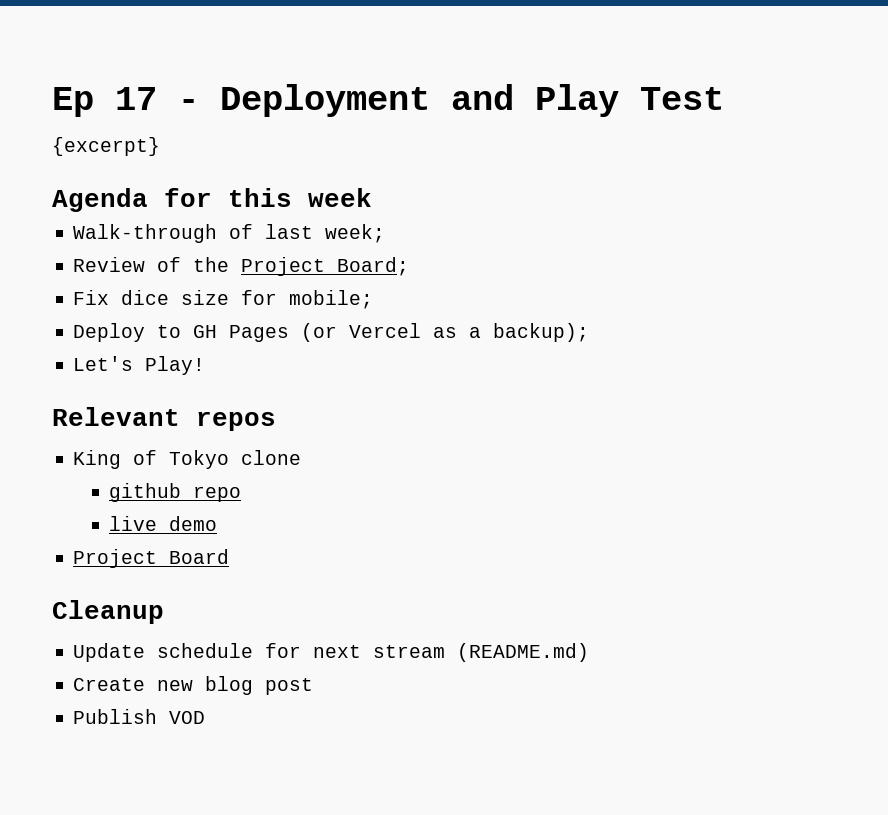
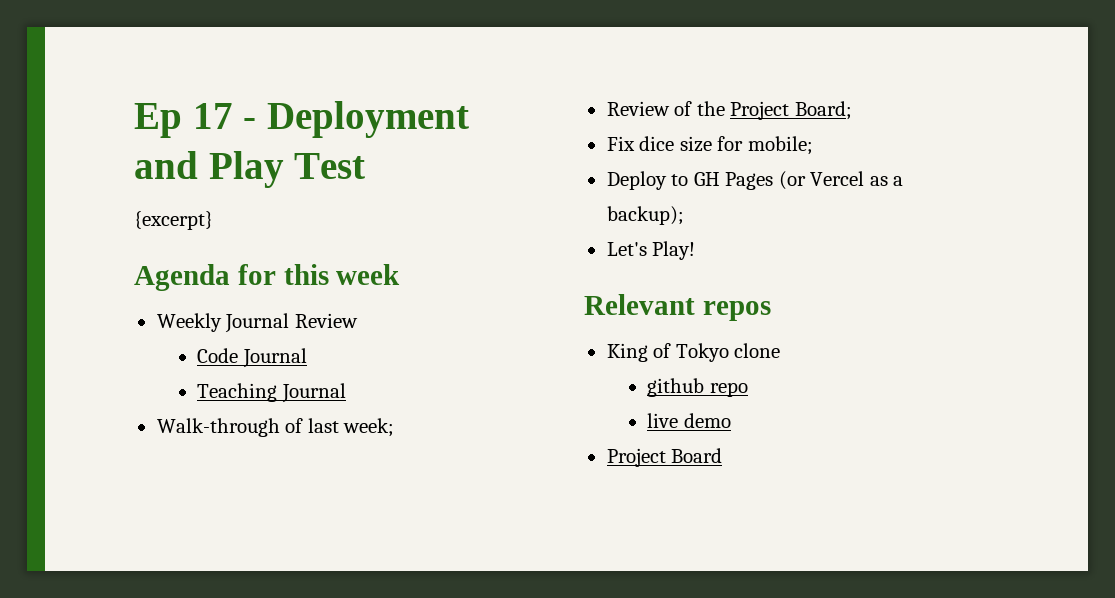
(372, 197) none -> [156,313,358,333] [197,348,307,368] [197,383,346,403] // Weekly Journal Review // Code Journal // Teaching Journal
[52,600,164,624] [73,643,590,662] [73,676,314,695] [73,709,206,724] // Cleanup // Update schedule for next stream (README.md) // Create new blog post // Publish VOD -> (723, 455) none

